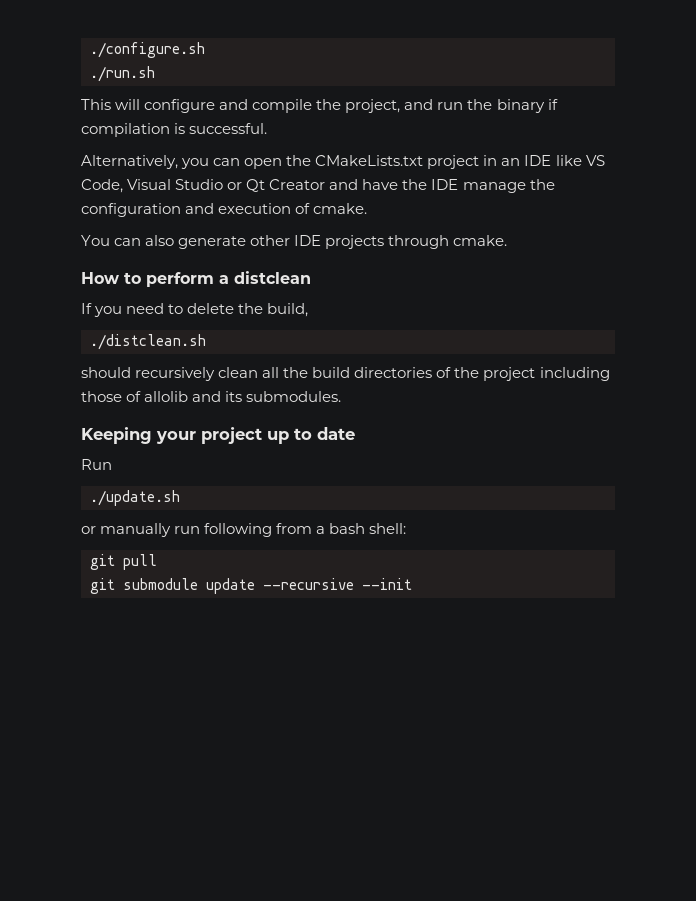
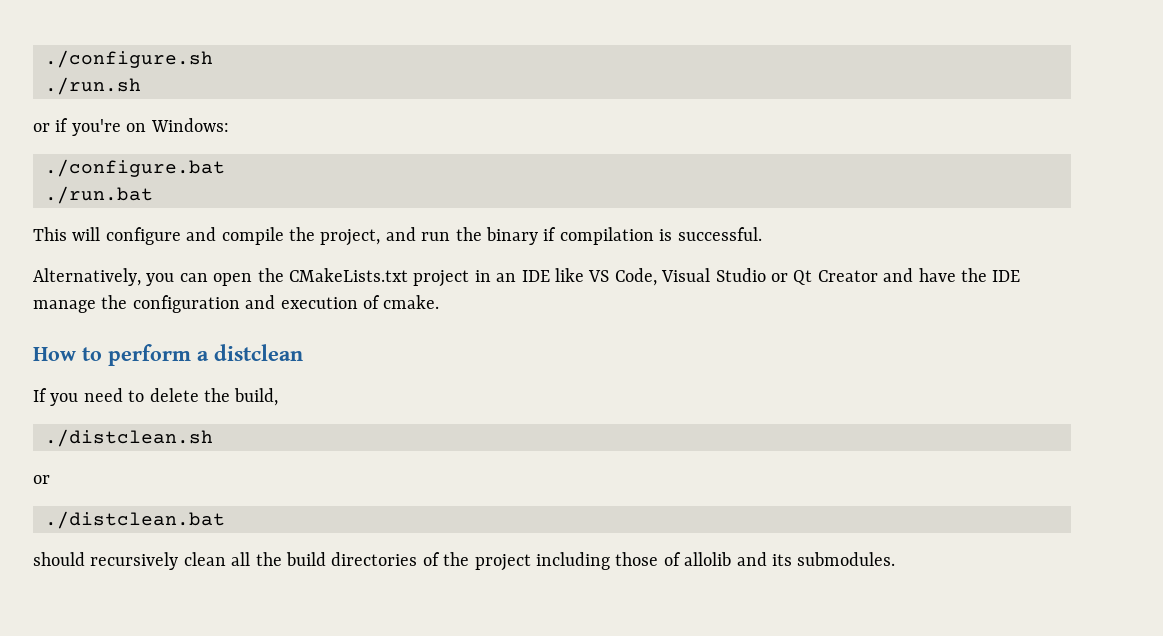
(155, 74) none -> [33,118,229,136] [45,159,225,177] [45,186,153,204] // or if you're on Windows: // ./configure.bat // ./run.bat
[81,235,508,249] // You can also generate other IDE projects through cmake. -> (440, 302) none
(206, 342) none -> [33,475,50,484] [45,511,225,529] // or // ./distclean.bat
[81,427,355,444] [81,459,112,470] [90,490,180,506] [81,523,407,537] [90,554,157,570] [90,578,412,594] // Keeping your project up to date // Run // ./update.sh // or manually run following from a bash shell: // git pull // git submodule update --recursive --init -> (896, 559) none

